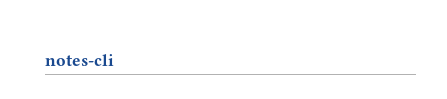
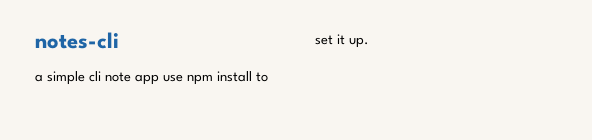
(114, 60) none -> [35,71,268,85] [315,34,369,48] // a simple cli note app use npm install to set it up.

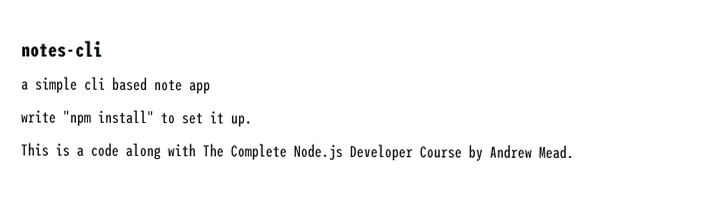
(101, 76) none -> [112,76,148,92] based
[163,71,252,85] use npm install -> [20,109,154,127] // write "npm install"
(369, 42) none -> [20,142,574,162] // This is a code along with The Complete Node.js Developer Course by Andrew Mead.

